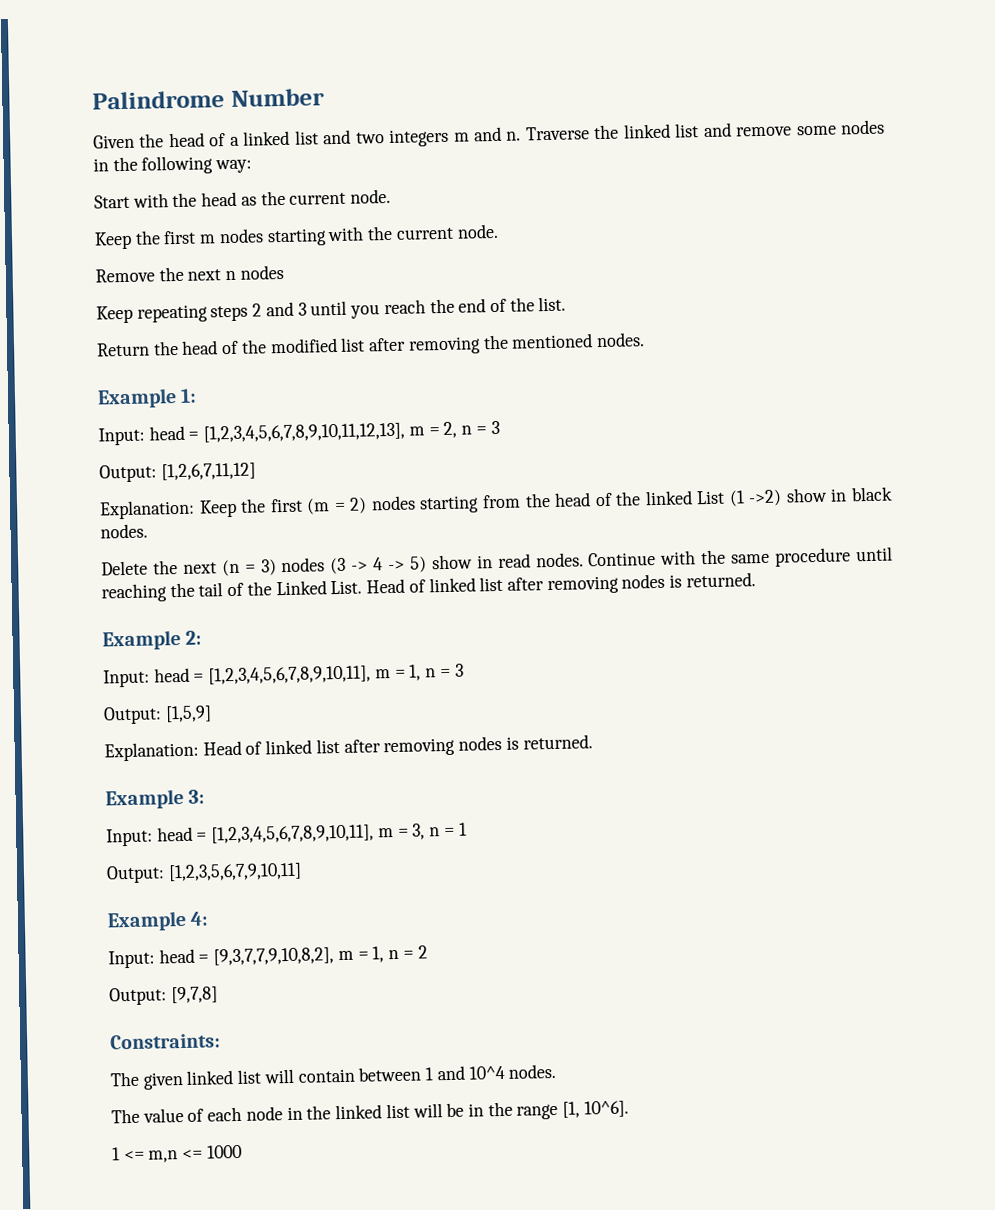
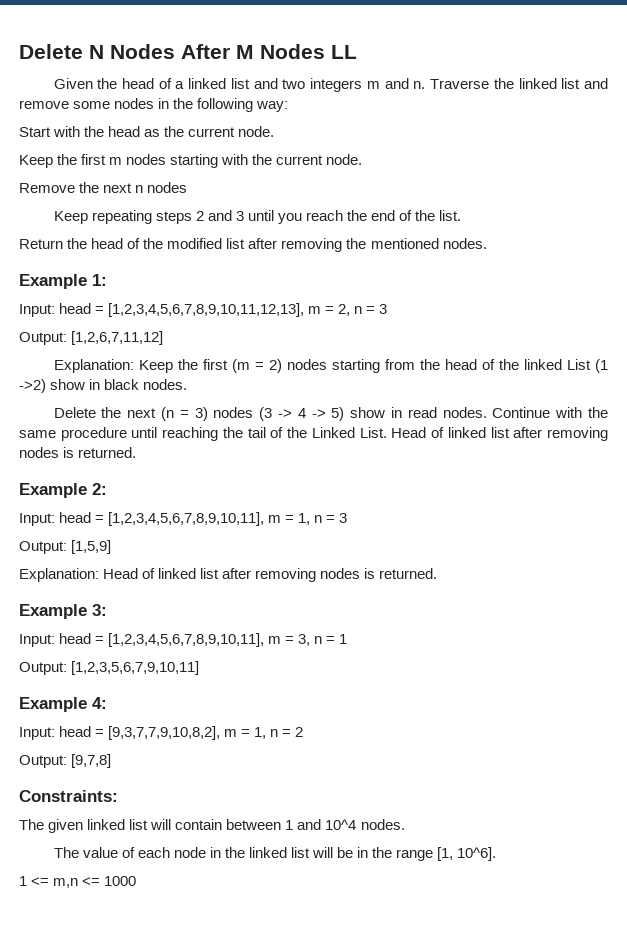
[92,88,325,110] Palindrome Number -> [19,44,357,59] Delete N Nodes After M Nodes LL

